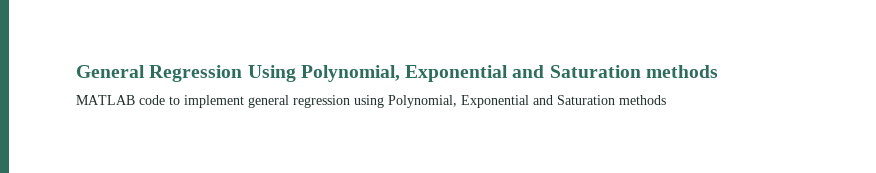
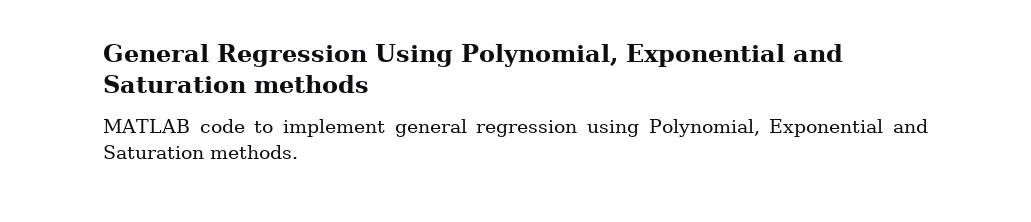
[619,95,666,105] methods -> [210,145,298,159] methods.

